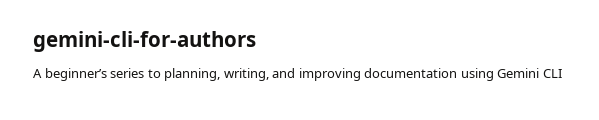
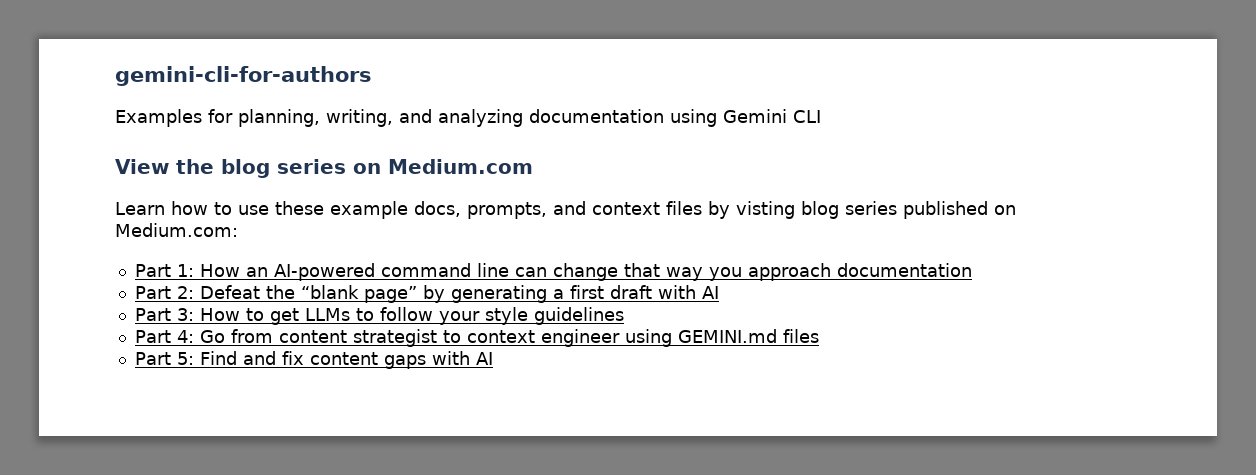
[33,68,161,81] A beginner’s series to -> [115,109,233,127] Examples for
[298,68,361,81] improving -> [438,109,523,127] analyzing
(562, 73) none -> [115,159,533,178] [115,201,1016,219] [115,223,238,237] [134,263,972,281] [134,285,719,303] [134,307,624,325] [134,329,819,347] [134,351,493,369] // View the blog series on Medium.com // Learn how to use these example docs, prompts, and context files by visting blog series published on Medium.com: // Part 1: How an AI-powered command line can change that way you approach documentation // Part 2: Defeat the “blank page” by generating a first draft with AI // Part 3: How to get LLMs to follow your style guidelines // Part 4: Go from content strategist to context engineer using GEMINI.md files // Part 5: Find and fix content gaps with AI

